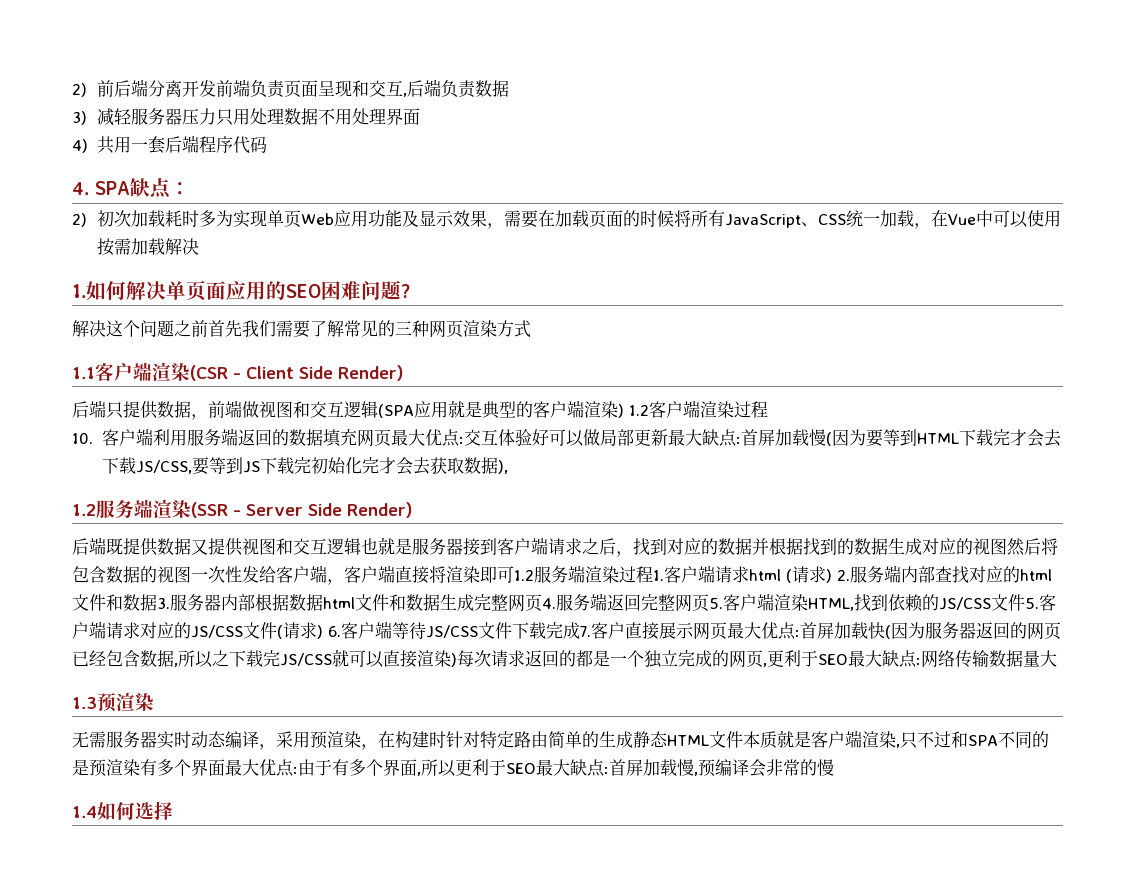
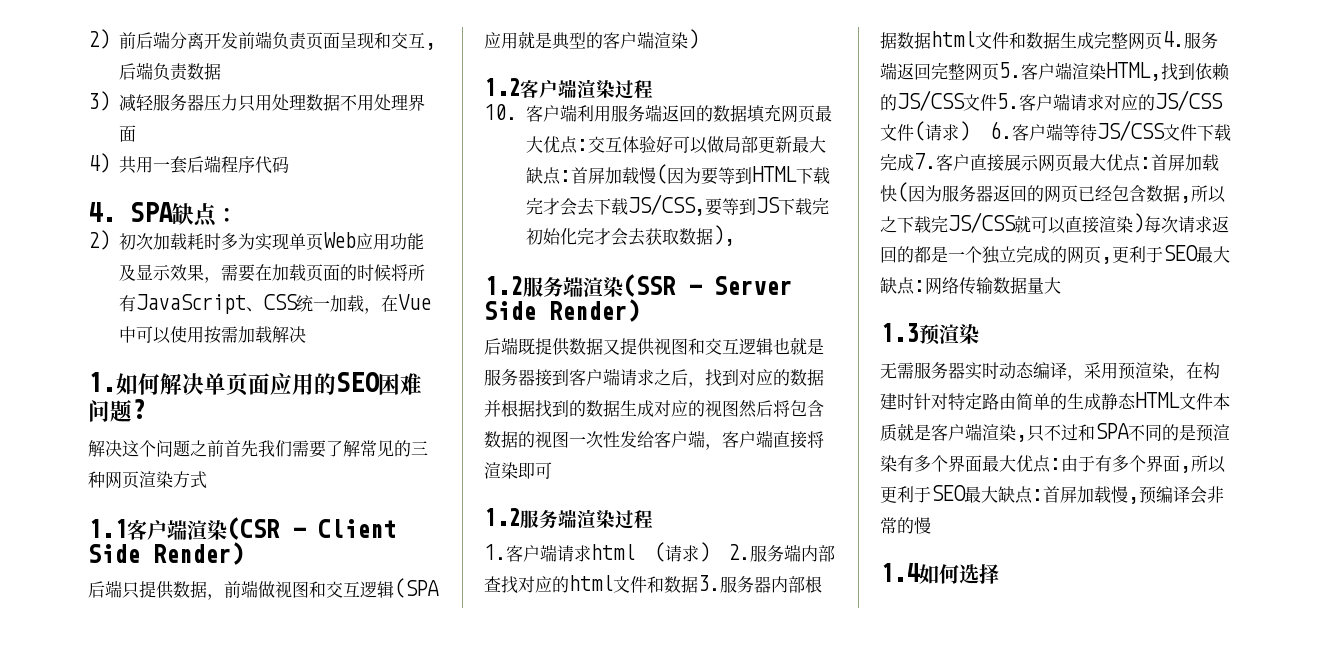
(624, 411) none -> (699, 39) //
(514, 574) none -> (552, 470) //
(653, 574) none -> (653, 519) //

